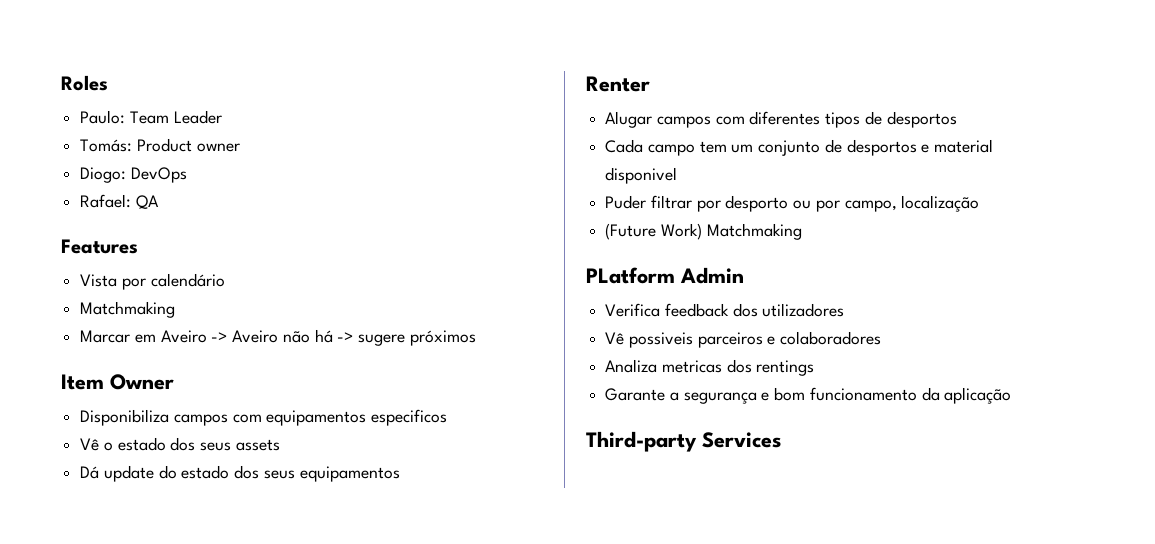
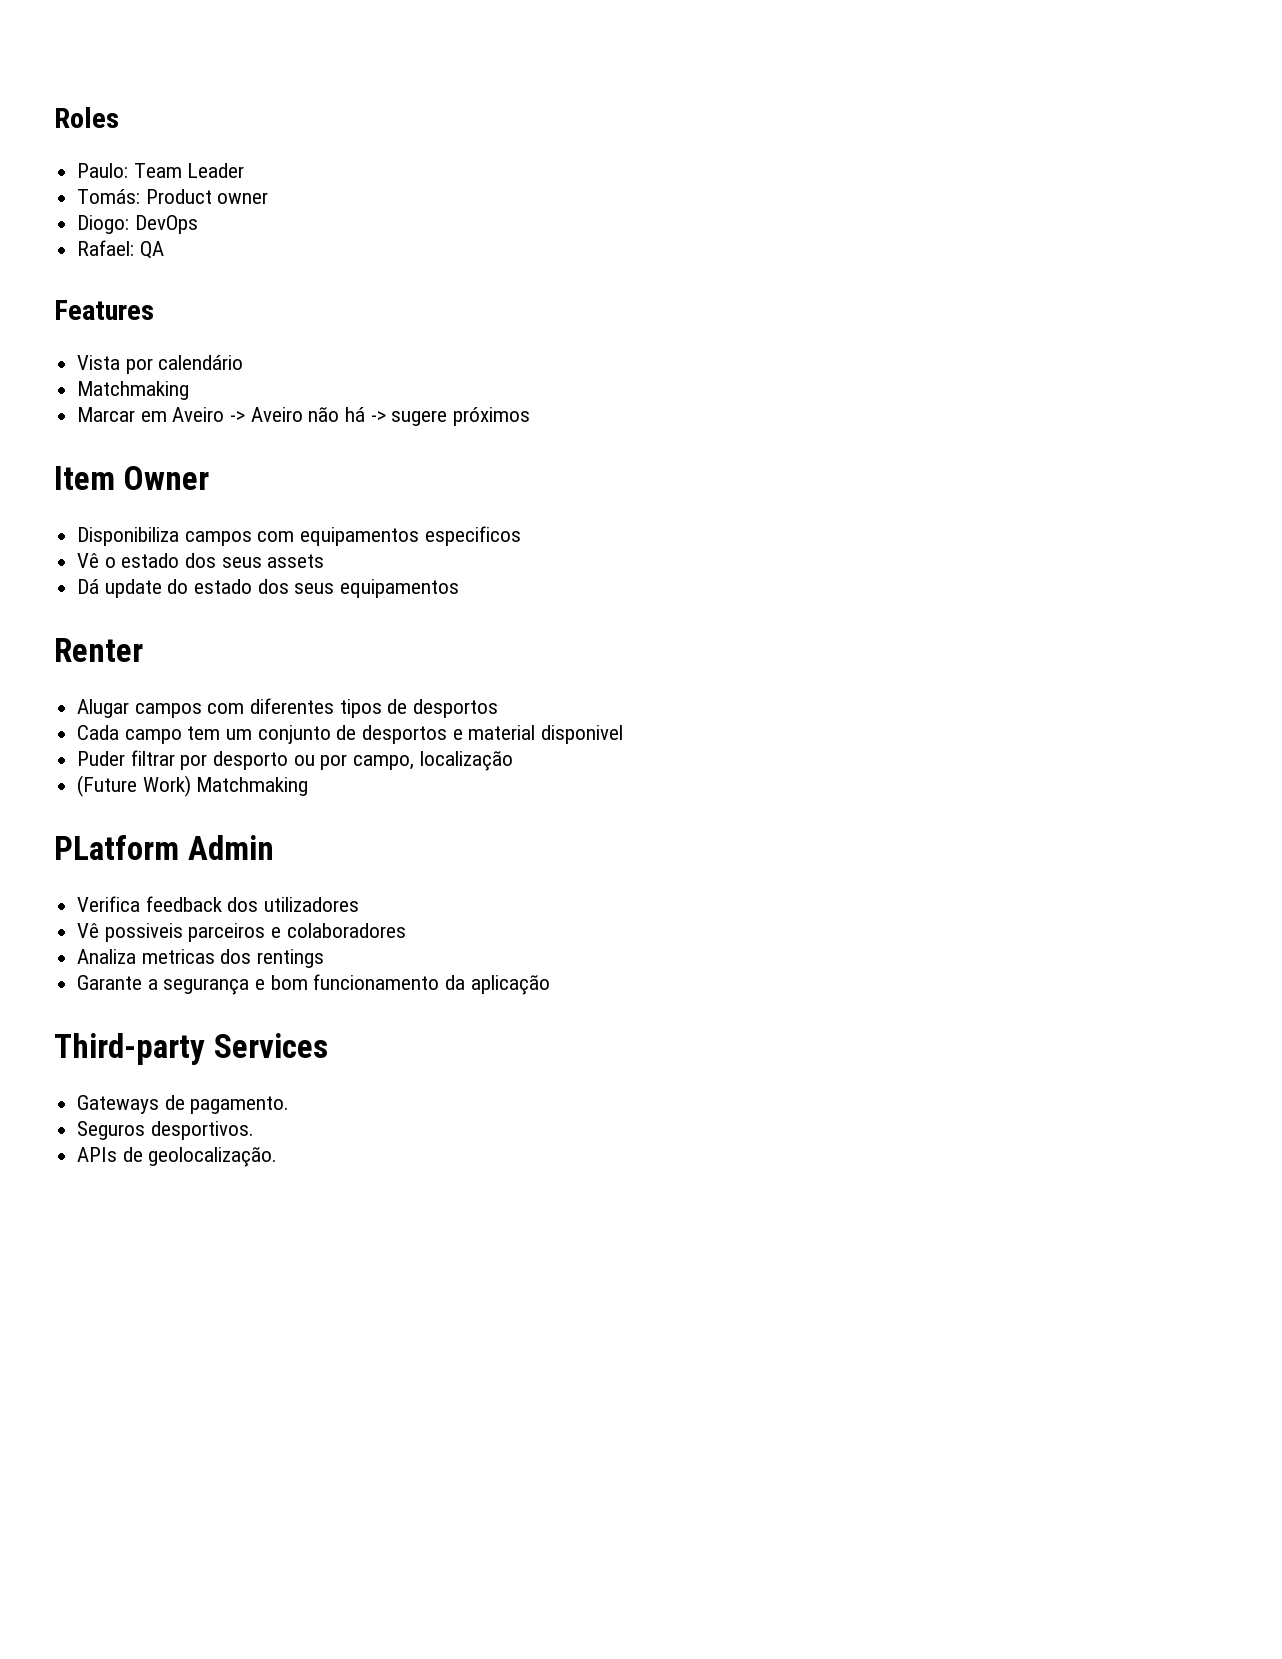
(781, 440) none -> [77,1095,290,1114] [77,1121,254,1140] [77,1147,278,1167] // Gateways de pagamento. // Seguros desportivos. // APIs de geolocalização.

